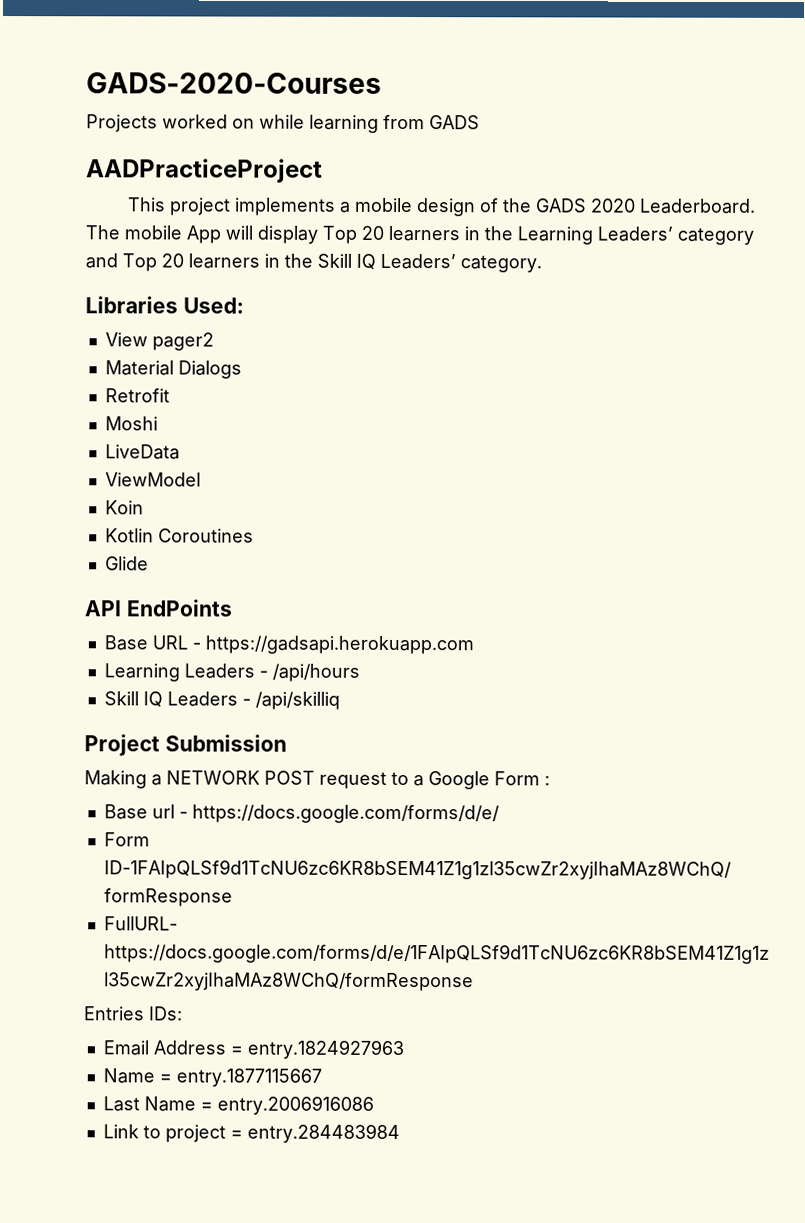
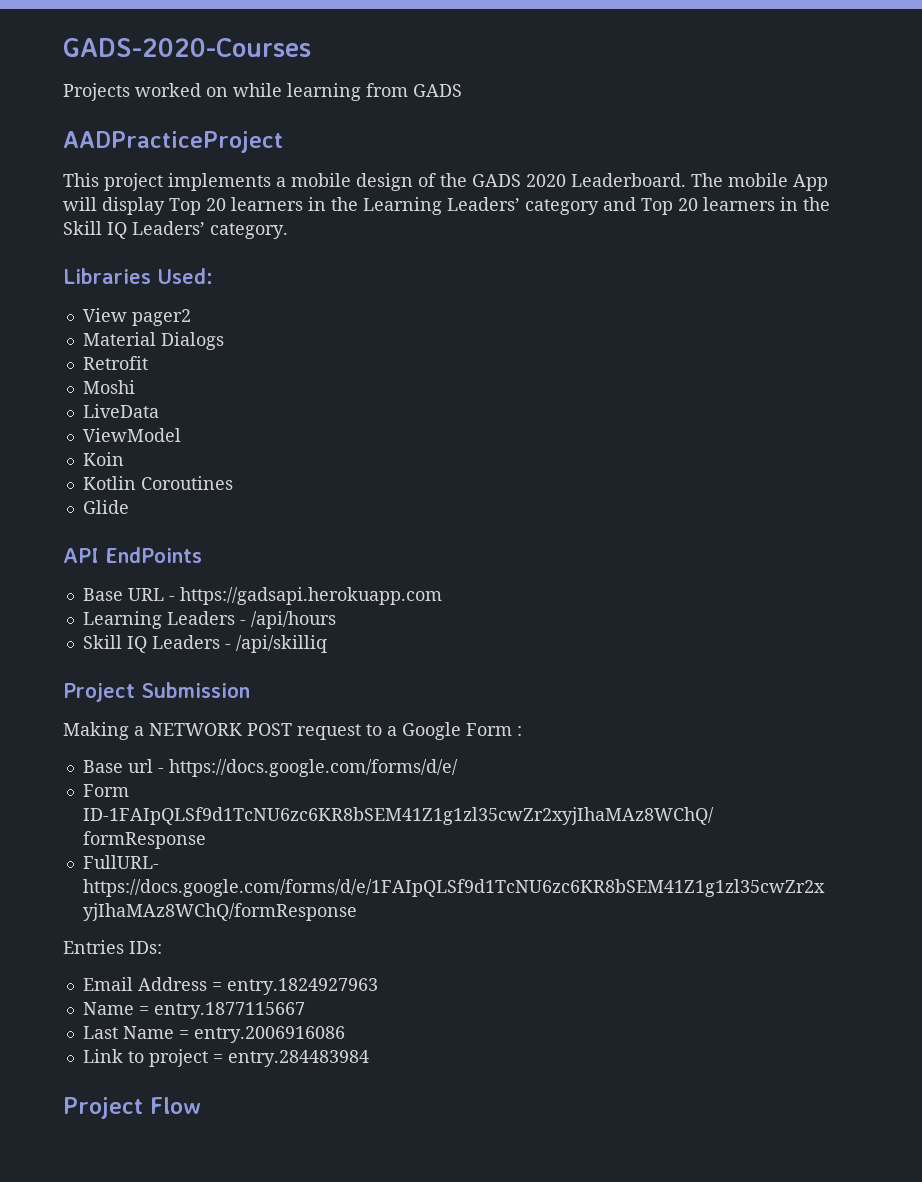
(400, 1133) none -> [63,1097,201,1119] // Project Flow

